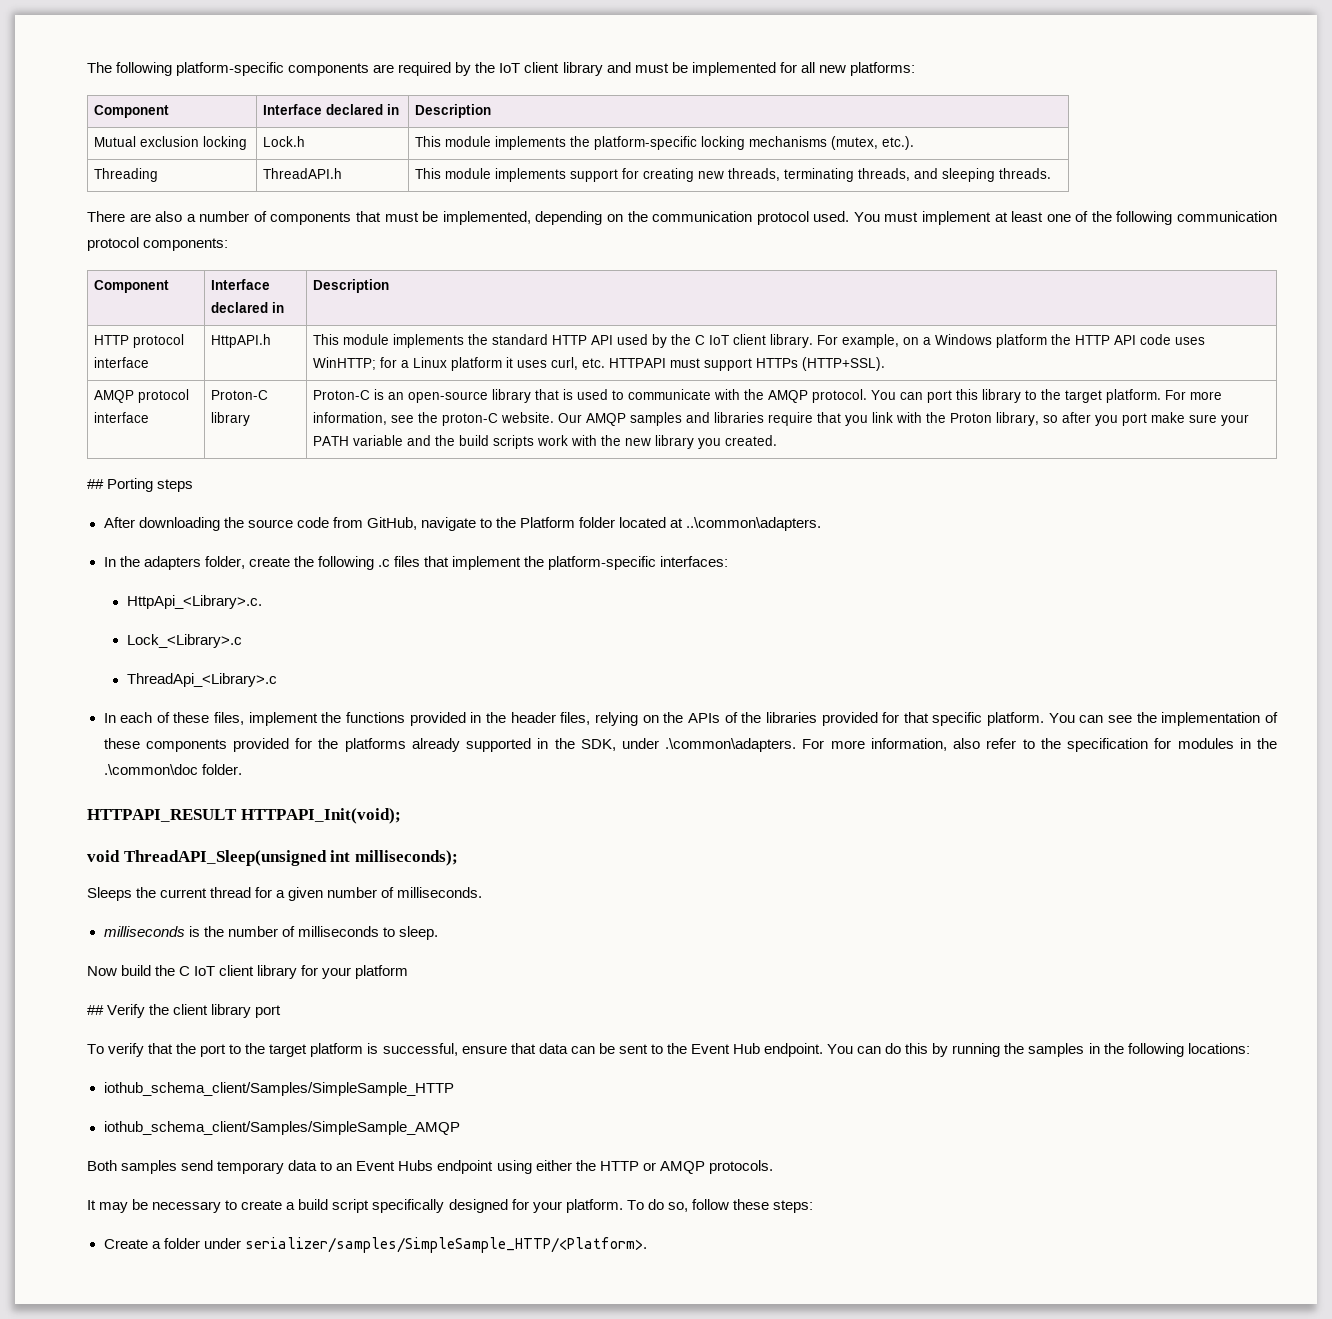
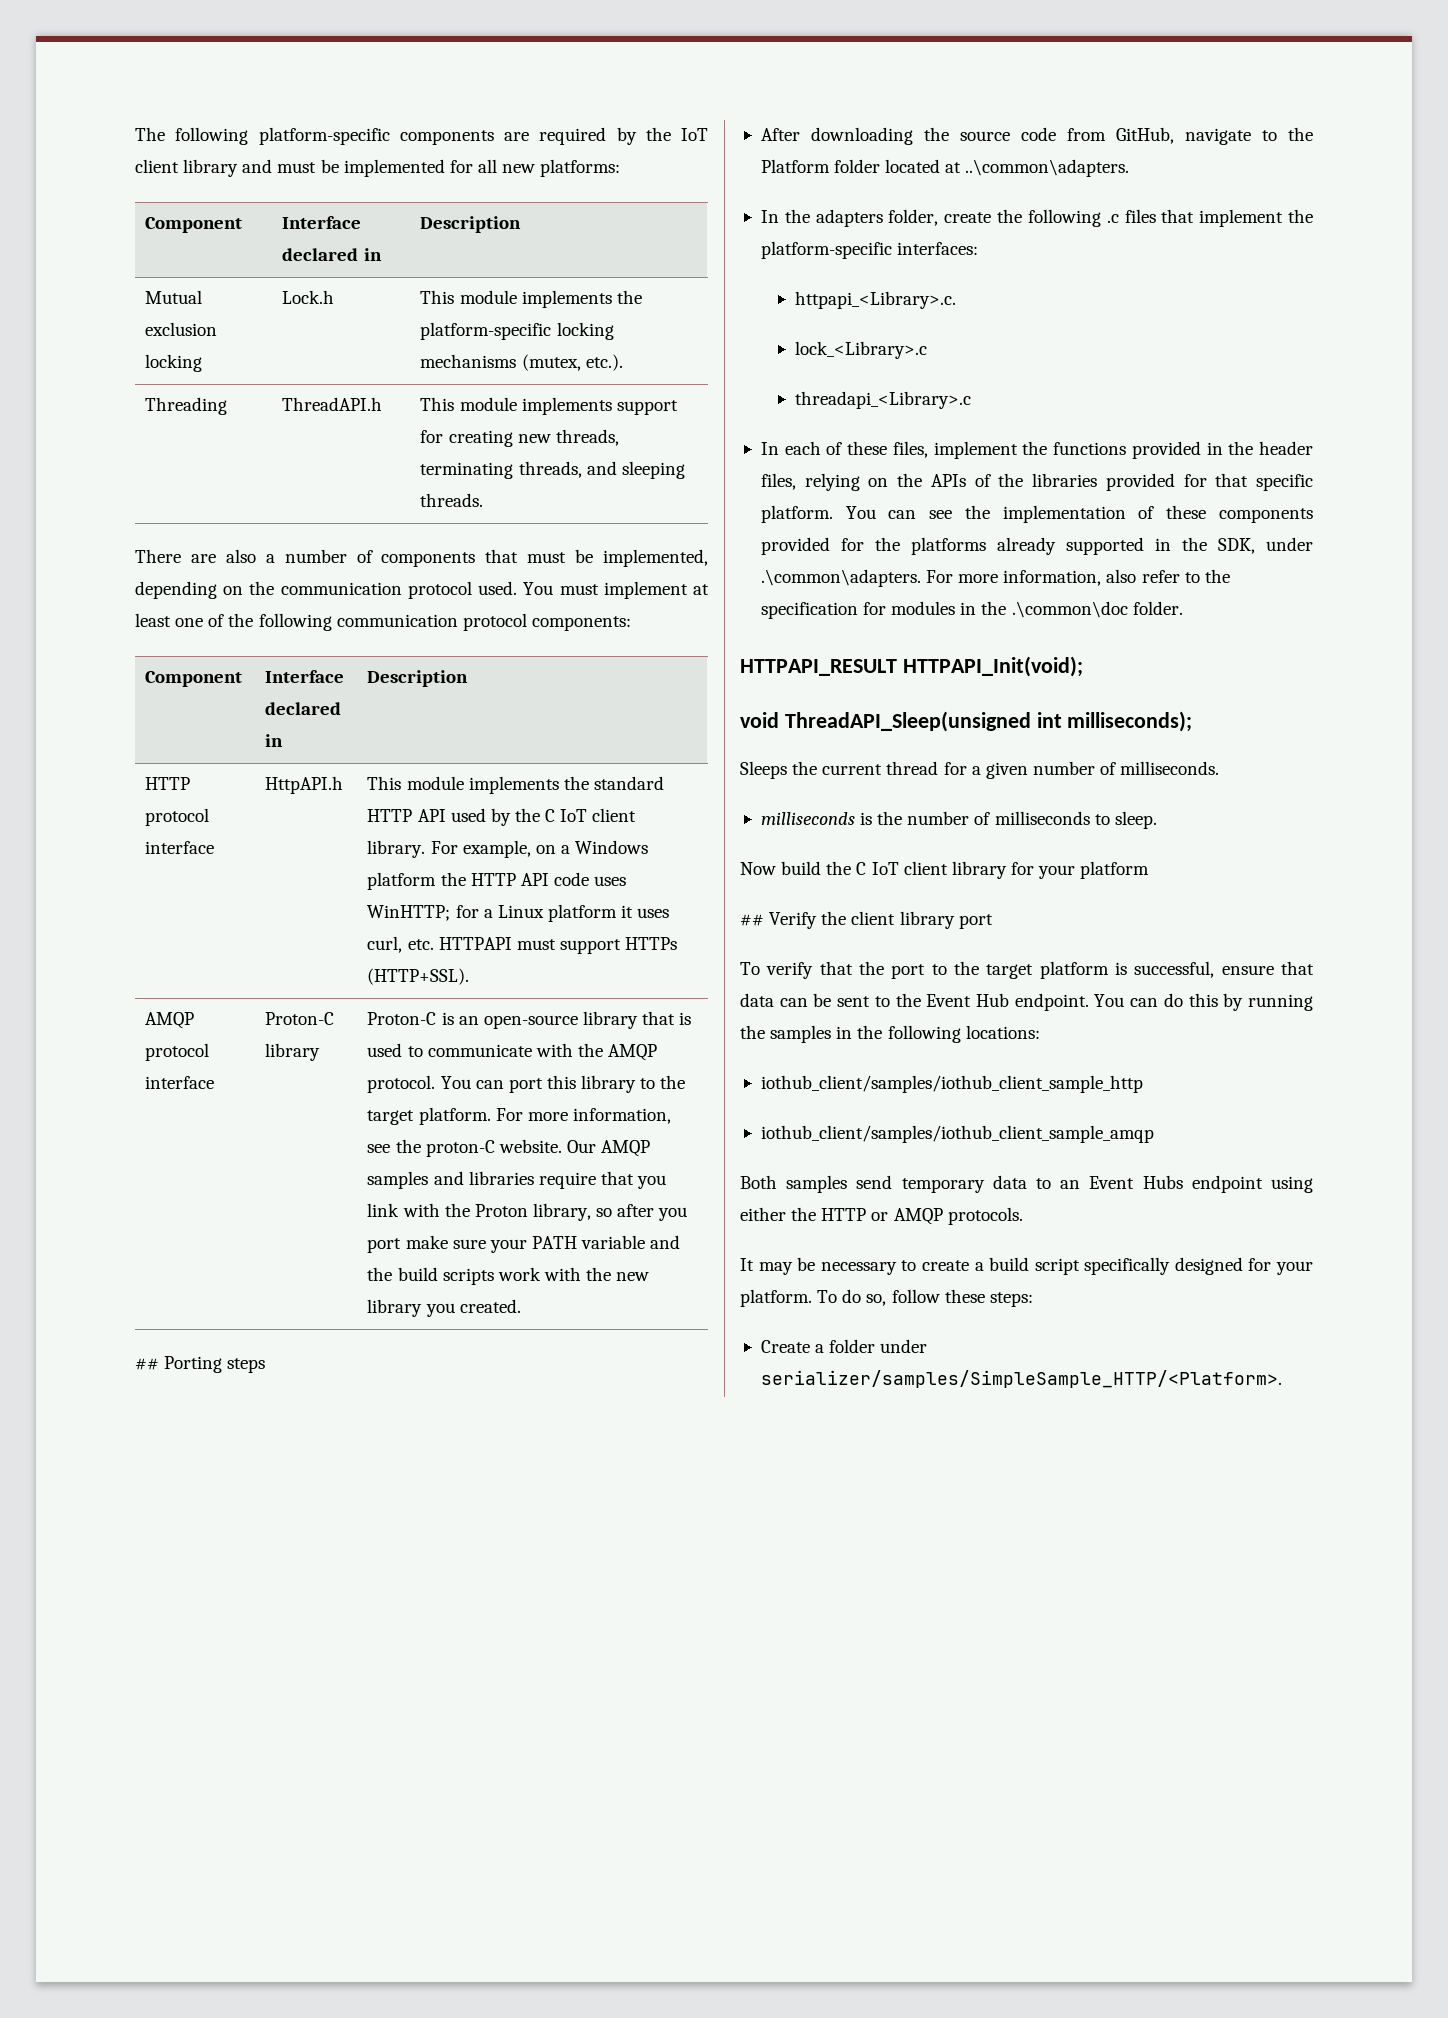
[126,595,262,609] [126,634,242,648] [126,673,277,687] HttpApi_<Library>.c. // Lock_<Library>.c // ThreadApi_<Library>.c -> [794,291,956,309] [794,341,927,359] [794,391,971,409] httpapi_<Library>.c. // lock_<Library>.c // threadapi_<Library>.c
[103,1082,454,1096] [103,1121,460,1135] iothub_schema_client/Samples/SimpleSample_HTTP // iothub_schema_client/Samples/SimpleSample_AMQP -> [760,1075,1143,1093] [760,1125,1154,1143] iothub_client/samples/iothub_client_sample_http // iothub_client/samples/iothub_client_sample_amqp

